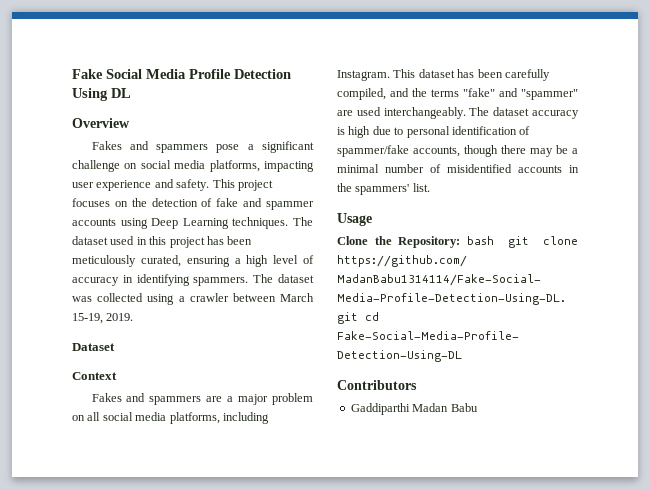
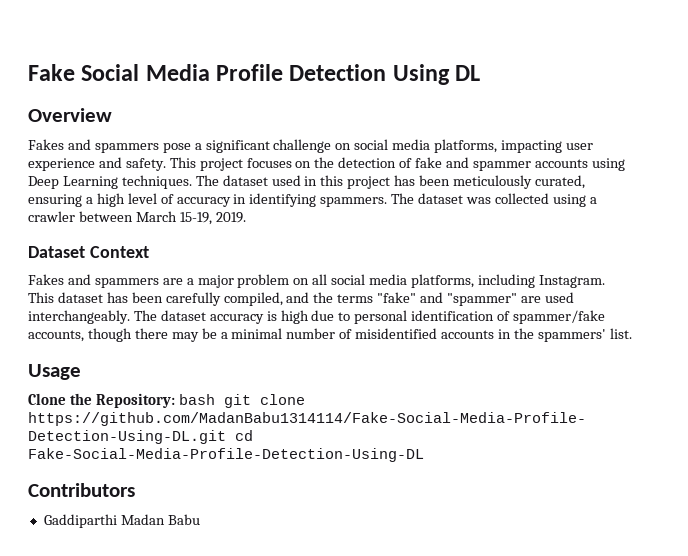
(115, 347) // -> (85, 252) none

